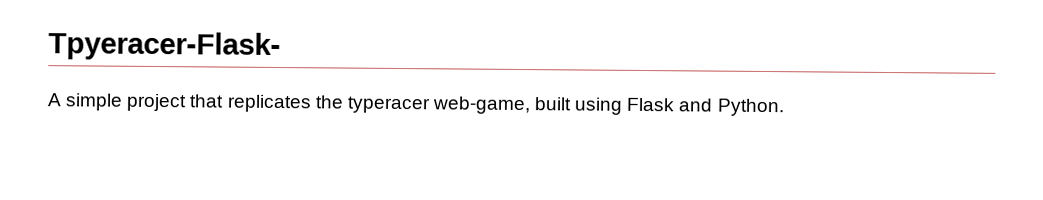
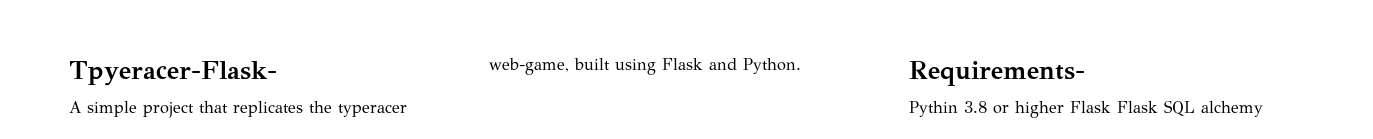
(785, 107) none -> [909,61,1085,86] [909,100,1263,118] // Requirements- // Pythin 3.8 or higher Flask Flask SQL alchemy

